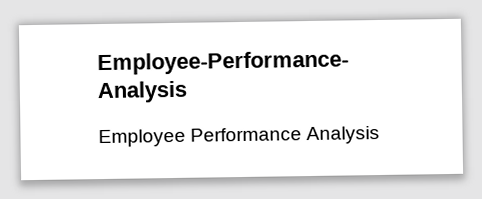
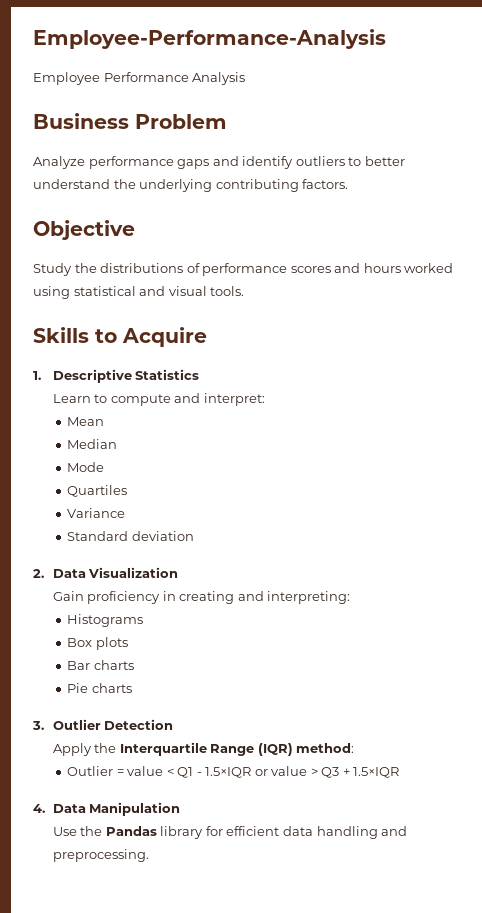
(381, 135) none -> [33,113,227,129] [33,156,405,169] [33,179,349,192] [33,220,135,240] [33,263,454,276] [33,286,245,299] [33,327,207,347] [33,369,200,383] [52,393,265,406] [67,417,105,426] [67,439,118,449] [67,462,105,472] [67,485,128,497] [67,508,126,518] [67,531,194,541] [33,567,179,578] [52,591,351,604] [67,614,144,627] [67,637,128,650] [67,660,134,670] [67,683,132,693] [32,719,174,730] [52,742,355,756] [67,766,400,778] [33,802,181,816] [52,826,408,839] [52,849,149,862] // Business Problem // Analyze performance gaps and identify outliers to better understand the underlying contributing factors. // Objective // Study the distributions of performance scores and hours worked using statistical and visual tools. // Skills to Acquire // 1. Descriptive Statistics // Learn to compute and interpret: // Mean // Median // Mode // Quartiles // Variance // Standard deviation // 2. Data Visualization // Gain proficiency in creating and interpreting: // Histograms // Box plots // Bar charts // Pie charts // 3. Outlier Detection // Apply the Interquartile Range (IQR) method: // Outlier = value < Q1 - 1.5×IQR or value > Q3 + 1.5×IQR // 4. Data Manipulation // Use the Pandas library for efficient data handling and preprocessing.

